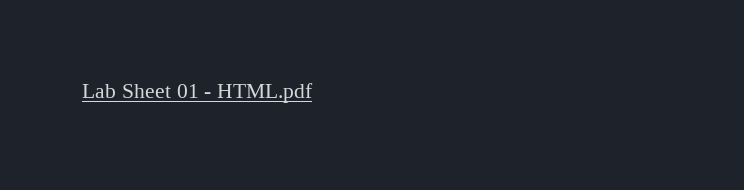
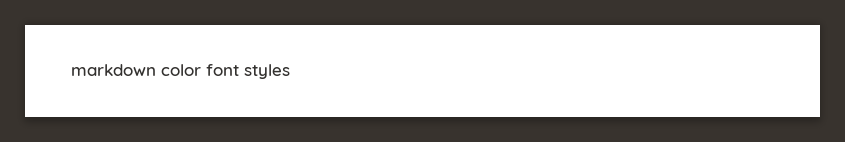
[82,83,314,103] Lab Sheet 01 - HTML.pdf -> [71,64,290,79] markdown color font styles

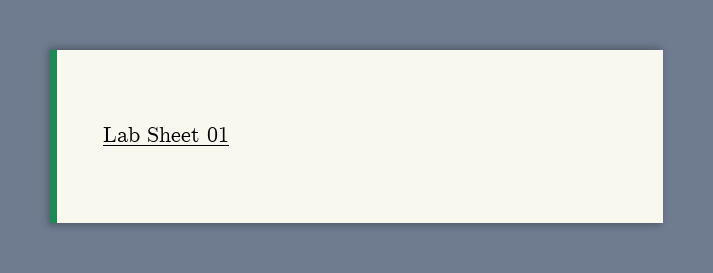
[71,64,290,79] markdown color font styles -> [103,127,229,142] Lab Sheet 01

